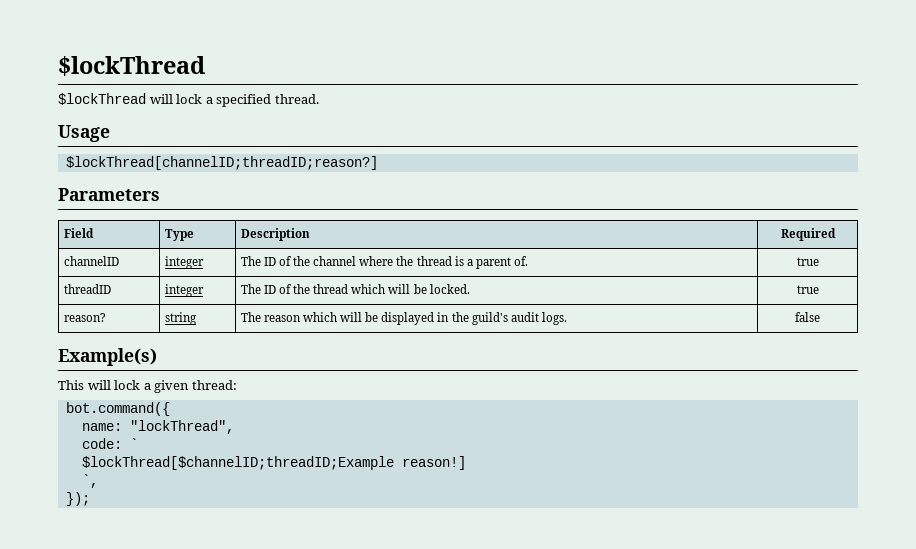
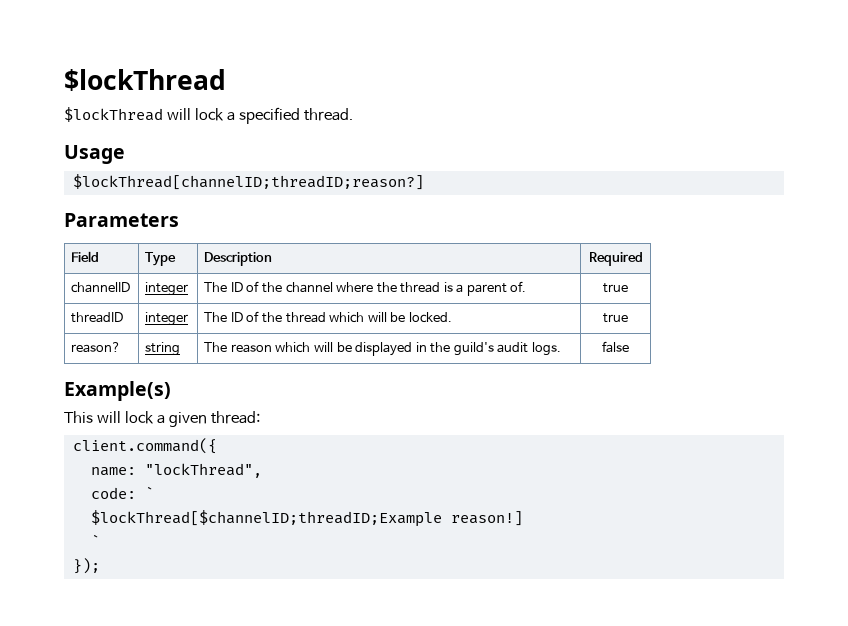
[65,402,170,416] bot.command({ -> [72,438,217,454] client.command({
[81,474,98,488] `, -> [90,534,100,547] `

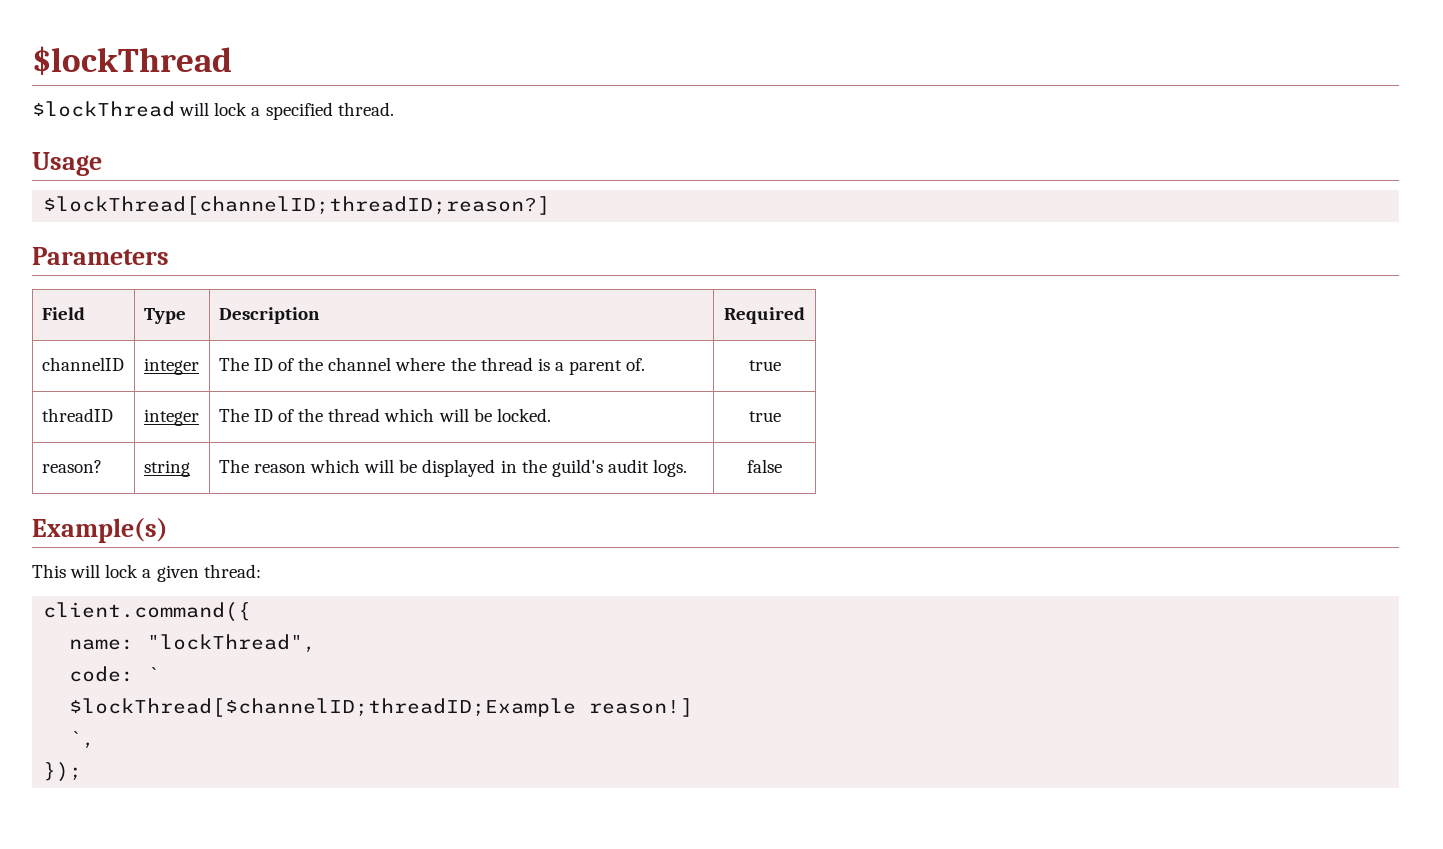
[90,534,100,547] ` -> [69,731,96,749] `,

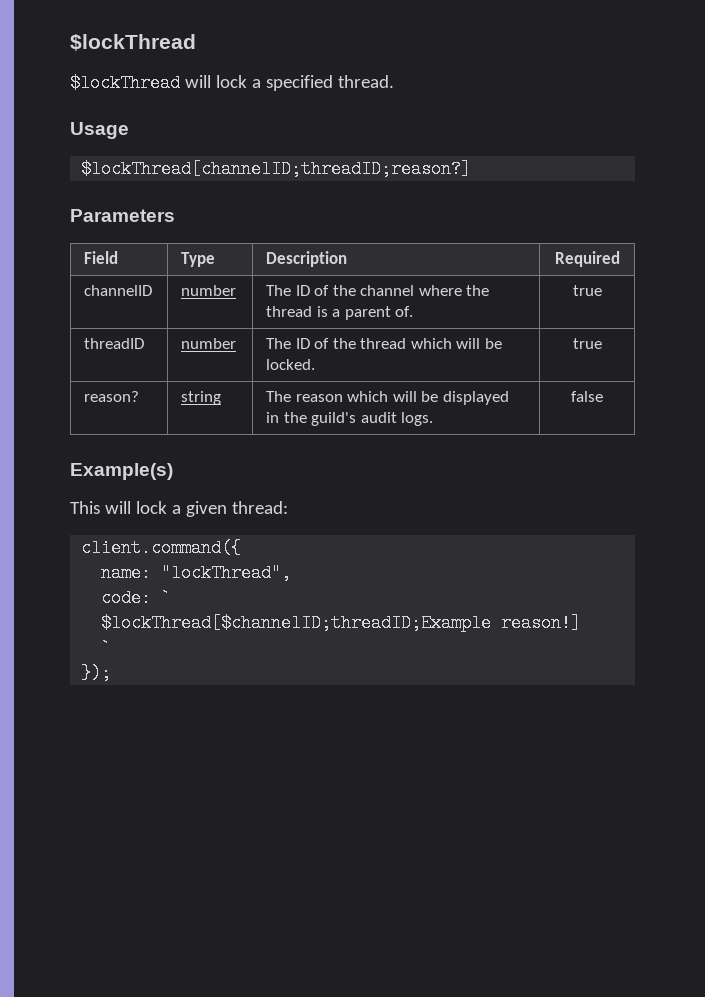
[143,358,199,375] integer -> [181,285,237,296] number
[143,409,199,426] integer -> [181,338,237,349] number
[69,731,96,749] `, -> [101,639,112,657] `

